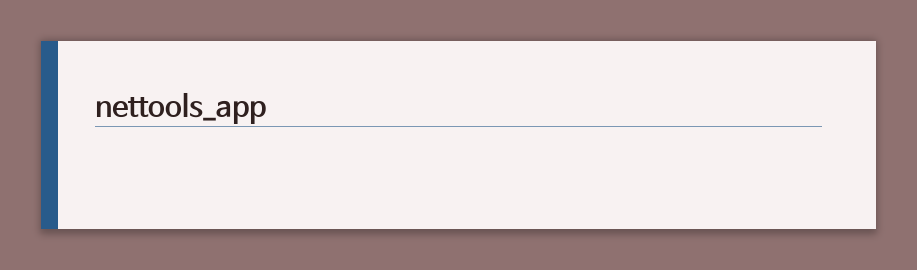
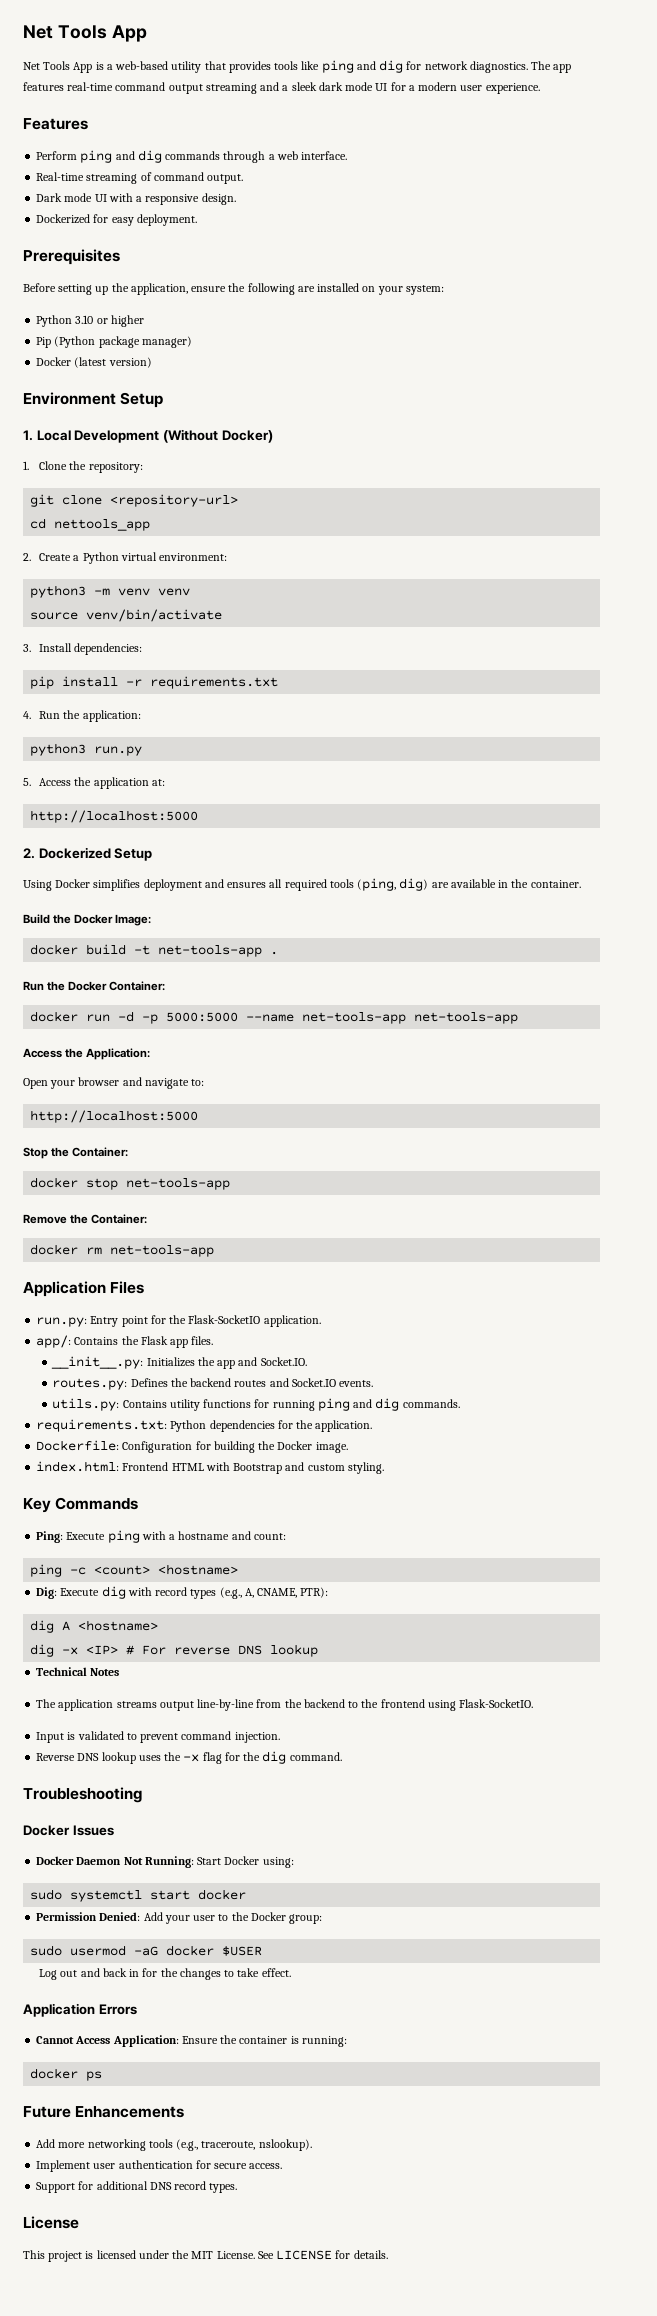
[95,92,266,124] nettools_app -> [23,25,147,42] [23,60,572,73] [23,82,540,94] [23,118,88,130] [36,150,348,163] [36,172,244,184] [36,193,236,205] [36,214,197,226] [23,249,120,265] [23,283,444,295] [36,315,144,327] [36,336,192,348] [36,357,152,368] [23,392,164,408] [23,429,273,443] [23,461,143,473] [30,494,239,507] [30,518,151,531] [23,552,228,564] [30,585,191,598] [30,609,223,622] [23,643,143,655] [30,676,279,689] [23,710,141,722] [30,743,143,756] [23,777,165,789] [30,810,199,823] [23,847,153,861] [23,878,581,891] [23,914,152,926] [30,944,279,957] [23,981,166,991] [30,1011,519,1024] [23,1048,151,1060] [23,1077,205,1089] [30,1110,199,1123] [23,1147,129,1159] [30,1177,231,1190] [23,1214,148,1224] [30,1244,215,1257] [23,1281,145,1297] [36,1315,321,1327] [36,1335,214,1348] [51,1356,307,1369] [52,1378,374,1390] [52,1398,460,1411] [36,1419,373,1432] [36,1440,348,1453] [36,1461,384,1474] [23,1497,139,1513] [36,1530,286,1543] [30,1564,239,1577] [36,1586,329,1599] [30,1620,159,1633] [30,1644,319,1657] [36,1667,120,1676] [36,1699,534,1711] [36,1731,280,1743] [36,1751,342,1764] [23,1787,142,1803] [23,1825,114,1836] [36,1856,294,1868] [30,1889,247,1902] [36,1912,323,1924] [30,1945,263,1956] [39,1968,291,1980] [23,2003,137,2017] [36,2035,347,2047] [30,2068,103,2081] [23,2106,185,2118] [36,2139,312,2151] [36,2160,283,2172] [36,2181,238,2193] [23,2216,79,2229] [23,2250,388,2262] Net Tools App // Net Tools App is a web-based utility that provides tools like ping and dig for network diagnostics. The app features real-time command output streaming and a sleek dark mode UI for a modern user experience. // Features // Perform ping and dig commands through a web interface. // Real-time streaming of command output. // Dark mode UI with a responsive design. // Dockerized for easy deployment. // Prerequisites // Before setting up the application, ensure the following are installed on your system: // Python 3.10 or higher // Pip (Python package manager) // Docker (latest version) // Environment Setup // 1. Local Development (Without Docker) // 1. Clone the repository: // git clone <repository-url> // cd nettools_app // 2. Create a Python virtual environment: // python3 -m venv venv // source venv/bin/activate // 3. Install dependencies: // pip install -r requirements.txt // 4. Run the application: // python3 run.py // 5. Access the application at: // http://localhost:5000 // 2. Dockerized Setup // Using Docker simplifies deployment and ensures all required tools (ping, dig) are available in the container. // Build the Docker Image: // docker build -t net-tools-app . // Run the Docker Container: // docker run -d -p 5000:5000 --name net-tools-app net-tools-app // Access the Application: // Open your browser and navigate to: // http://localhost:5000 // Stop the Container: // docker stop net-tools-app // Remove the Container: // docker rm net-tools-app // Application Files // run.py: Entry point for the Flask-SocketIO application. // app/: Contains the Flask app files. // __init__.py: Initializes the app and Socket.IO. // routes.py: Defines the backend routes and Socket.IO events. // utils.py: Contains utility functions for running ping and dig commands. // requirements.txt: Python dependencies for the application. // Dockerfile: Configuration for building the Docker image. // index.html: Frontend HTML with Bootstrap and custom styling. // Key Commands // Ping: Execute ping with a hostname and count: // ping -c <count> <hostname> // Dig: Execute dig with record types (e.g., A, CNAME, PTR): // dig A <hostname> // dig -x <IP> # For reverse DNS lookup // Technical Notes // The application streams output line-by-line from the backend to the frontend using Flask-SocketIO. // Input is validated to prevent command injection. // Reverse DNS lookup uses the -x flag for the dig command. // Troubleshooting // Docker Issues // Docker Daemon Not Running: Start Docker using: // sudo systemctl start docker // Permission Denied: Add your user to the Docker group: // sudo usermod -aG docker $USER // Log out and back in for the changes to take effect. // Application Errors // Cannot Access Application: Ensure the container is running: // docker ps // Future Enhancements // Add more networking tools (e.g., traceroute, nslookup). // Implement user authentication for secure access. // Support for additional DNS record types. // License // This project is licensed under the MIT License. See LICENSE for details.

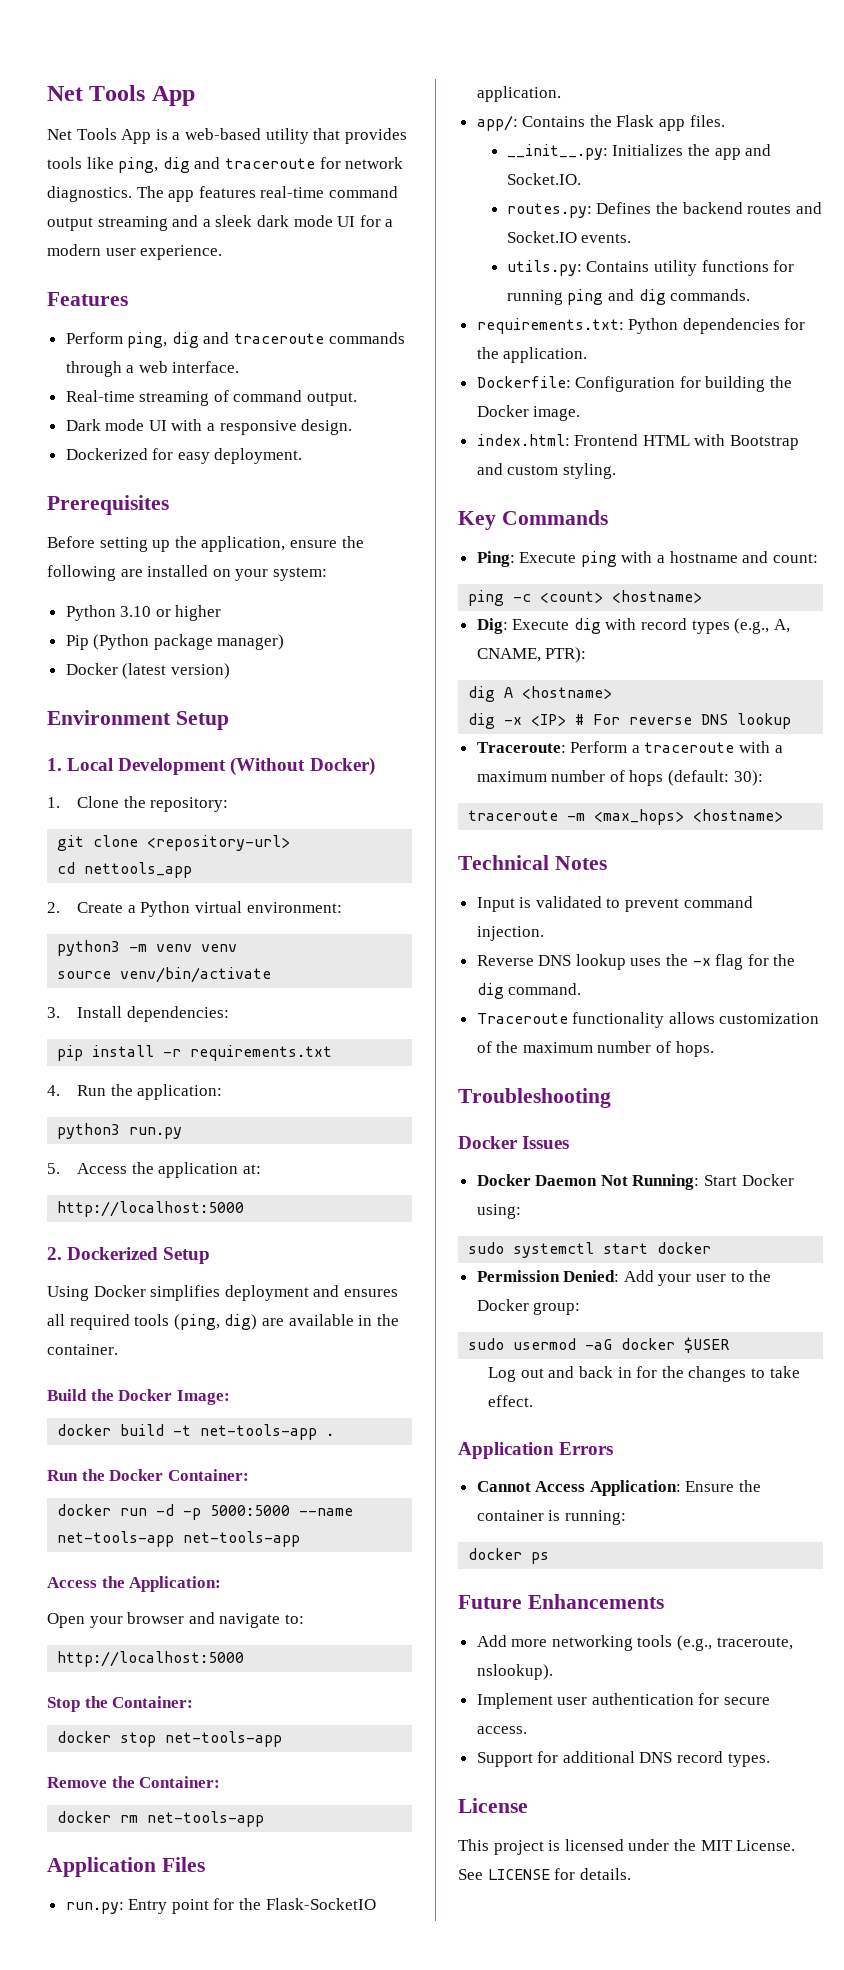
[321,60,404,73] ping and dig -> [118,157,315,173] ping, dig and traceroute
[80,150,162,163] ping and dig -> [127,332,325,348] ping, dig and traceroute
[36,1667,120,1676] [36,1699,534,1711] Technical Notes // The application streams output line-by-line from the backend to the frontend using Flask-SocketIO. -> [476,741,783,753] [476,770,763,786] [468,809,784,825] [458,855,607,870] Traceroute: Perform a traceroute with a maximum number of hops (default: 30): // traceroute -m <max_hops> <hostname> // Technical Notes
(342, 1756) none -> [476,1012,820,1028] [476,1041,714,1057] // Traceroute functionality allows customization of the maximum number of hops.

